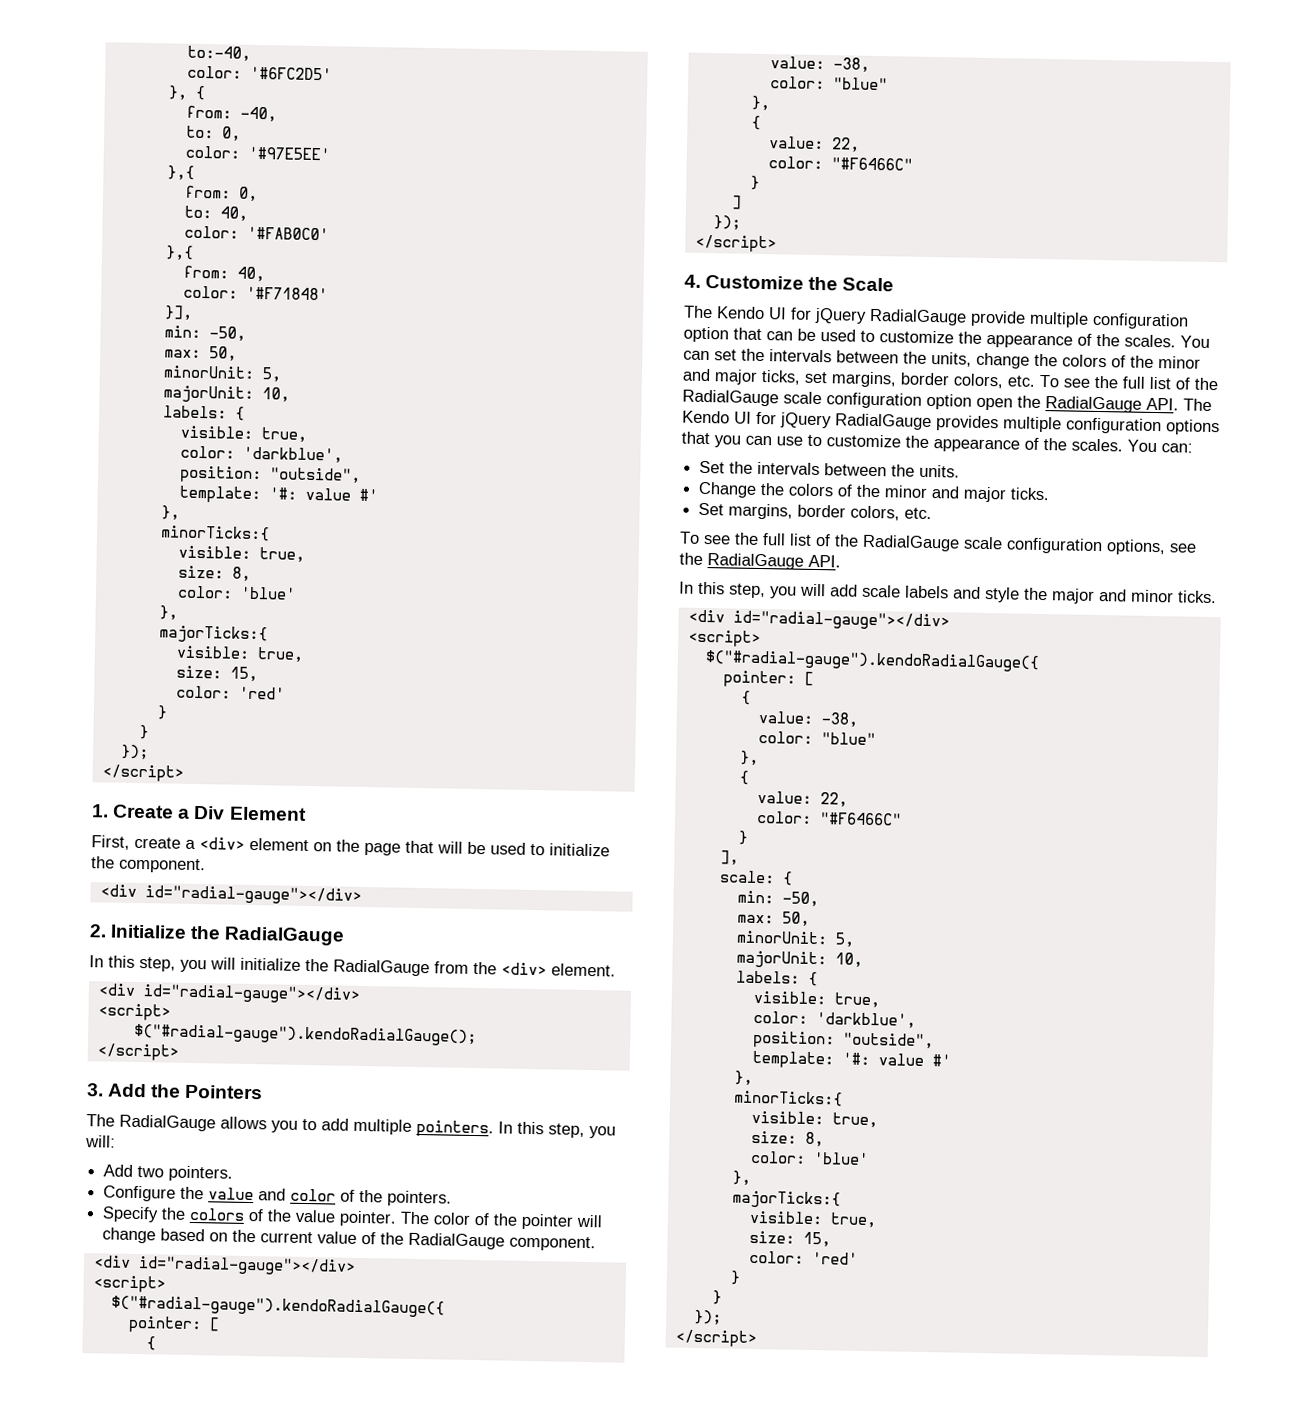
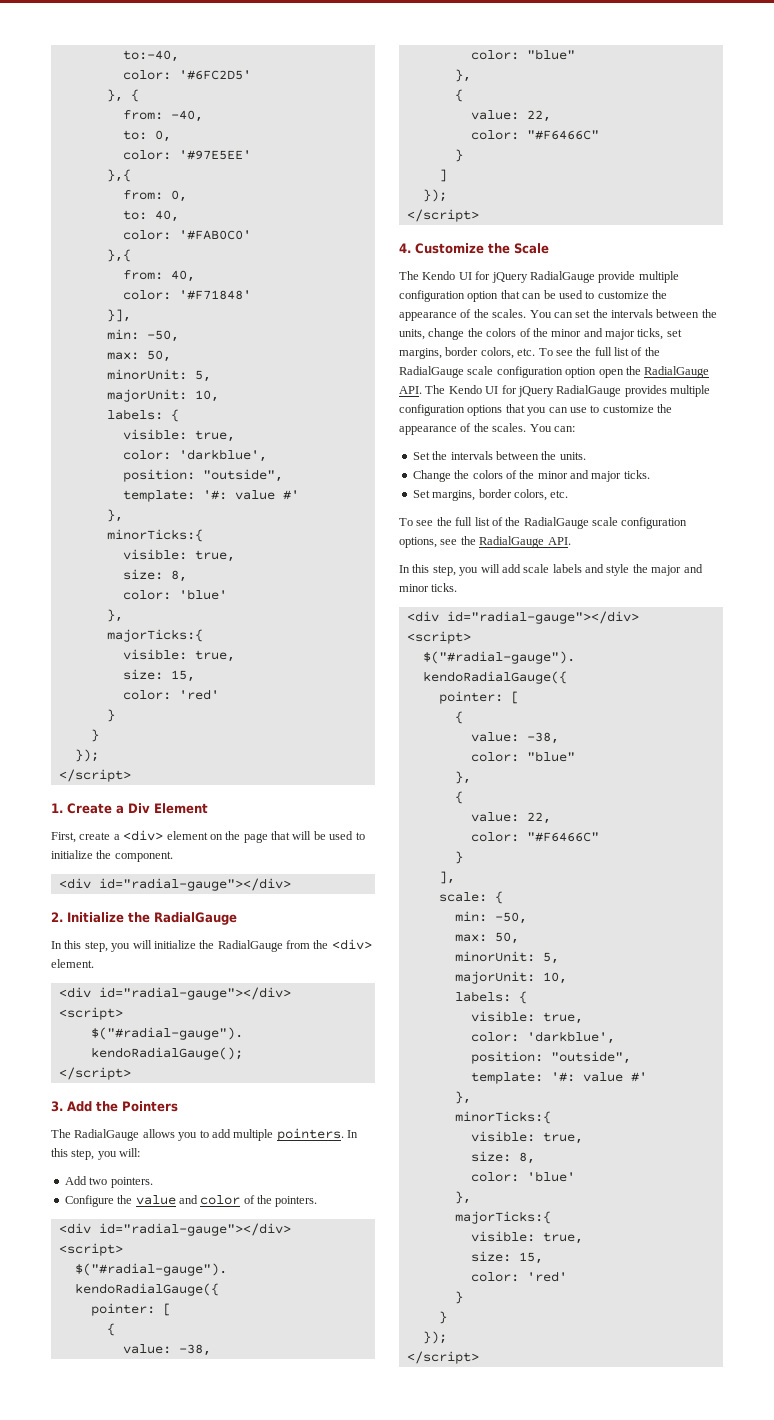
[102,1206,603,1230] [102,1227,597,1252] // Specify the colors of the value pointer. The color of the pointer will change based on the current value of the RadialGauge component. -> (318, 1201) none

